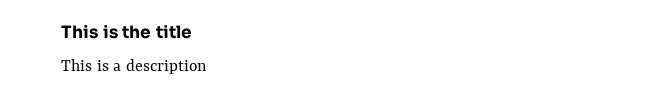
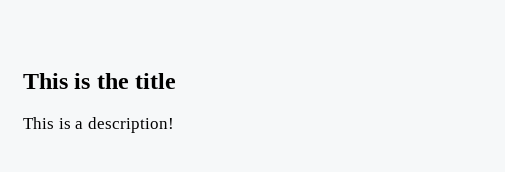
[126,59,208,74] description -> [87,117,174,133] description!

